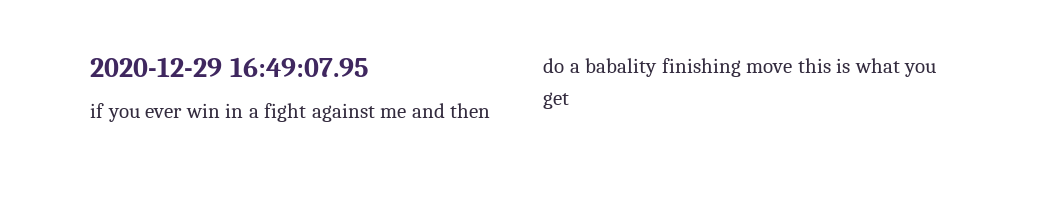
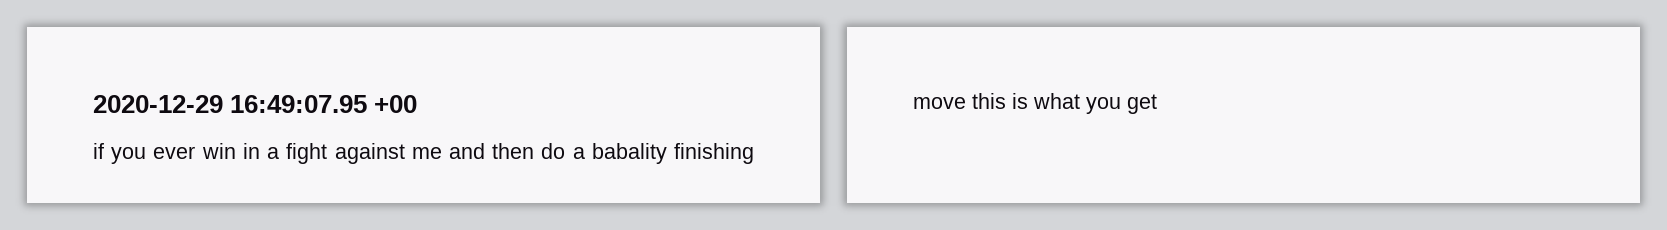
(369, 67) none -> [374,95,418,113] +00

